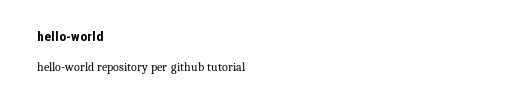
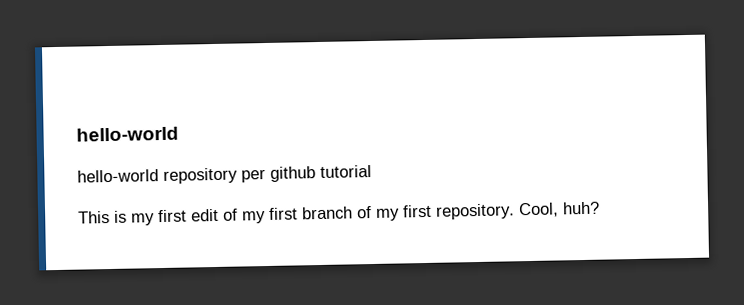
(246, 66) none -> [78,201,600,226] // This is my first edit of my first branch of my first repository. Cool, huh?

